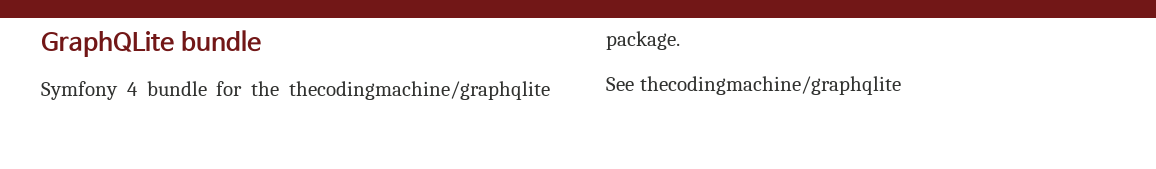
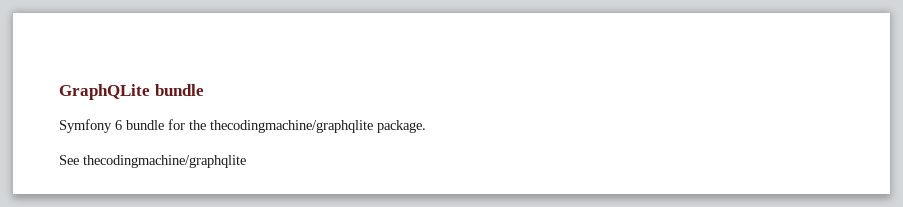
[126,82,138,96] 4 -> [115,120,122,130] 6

